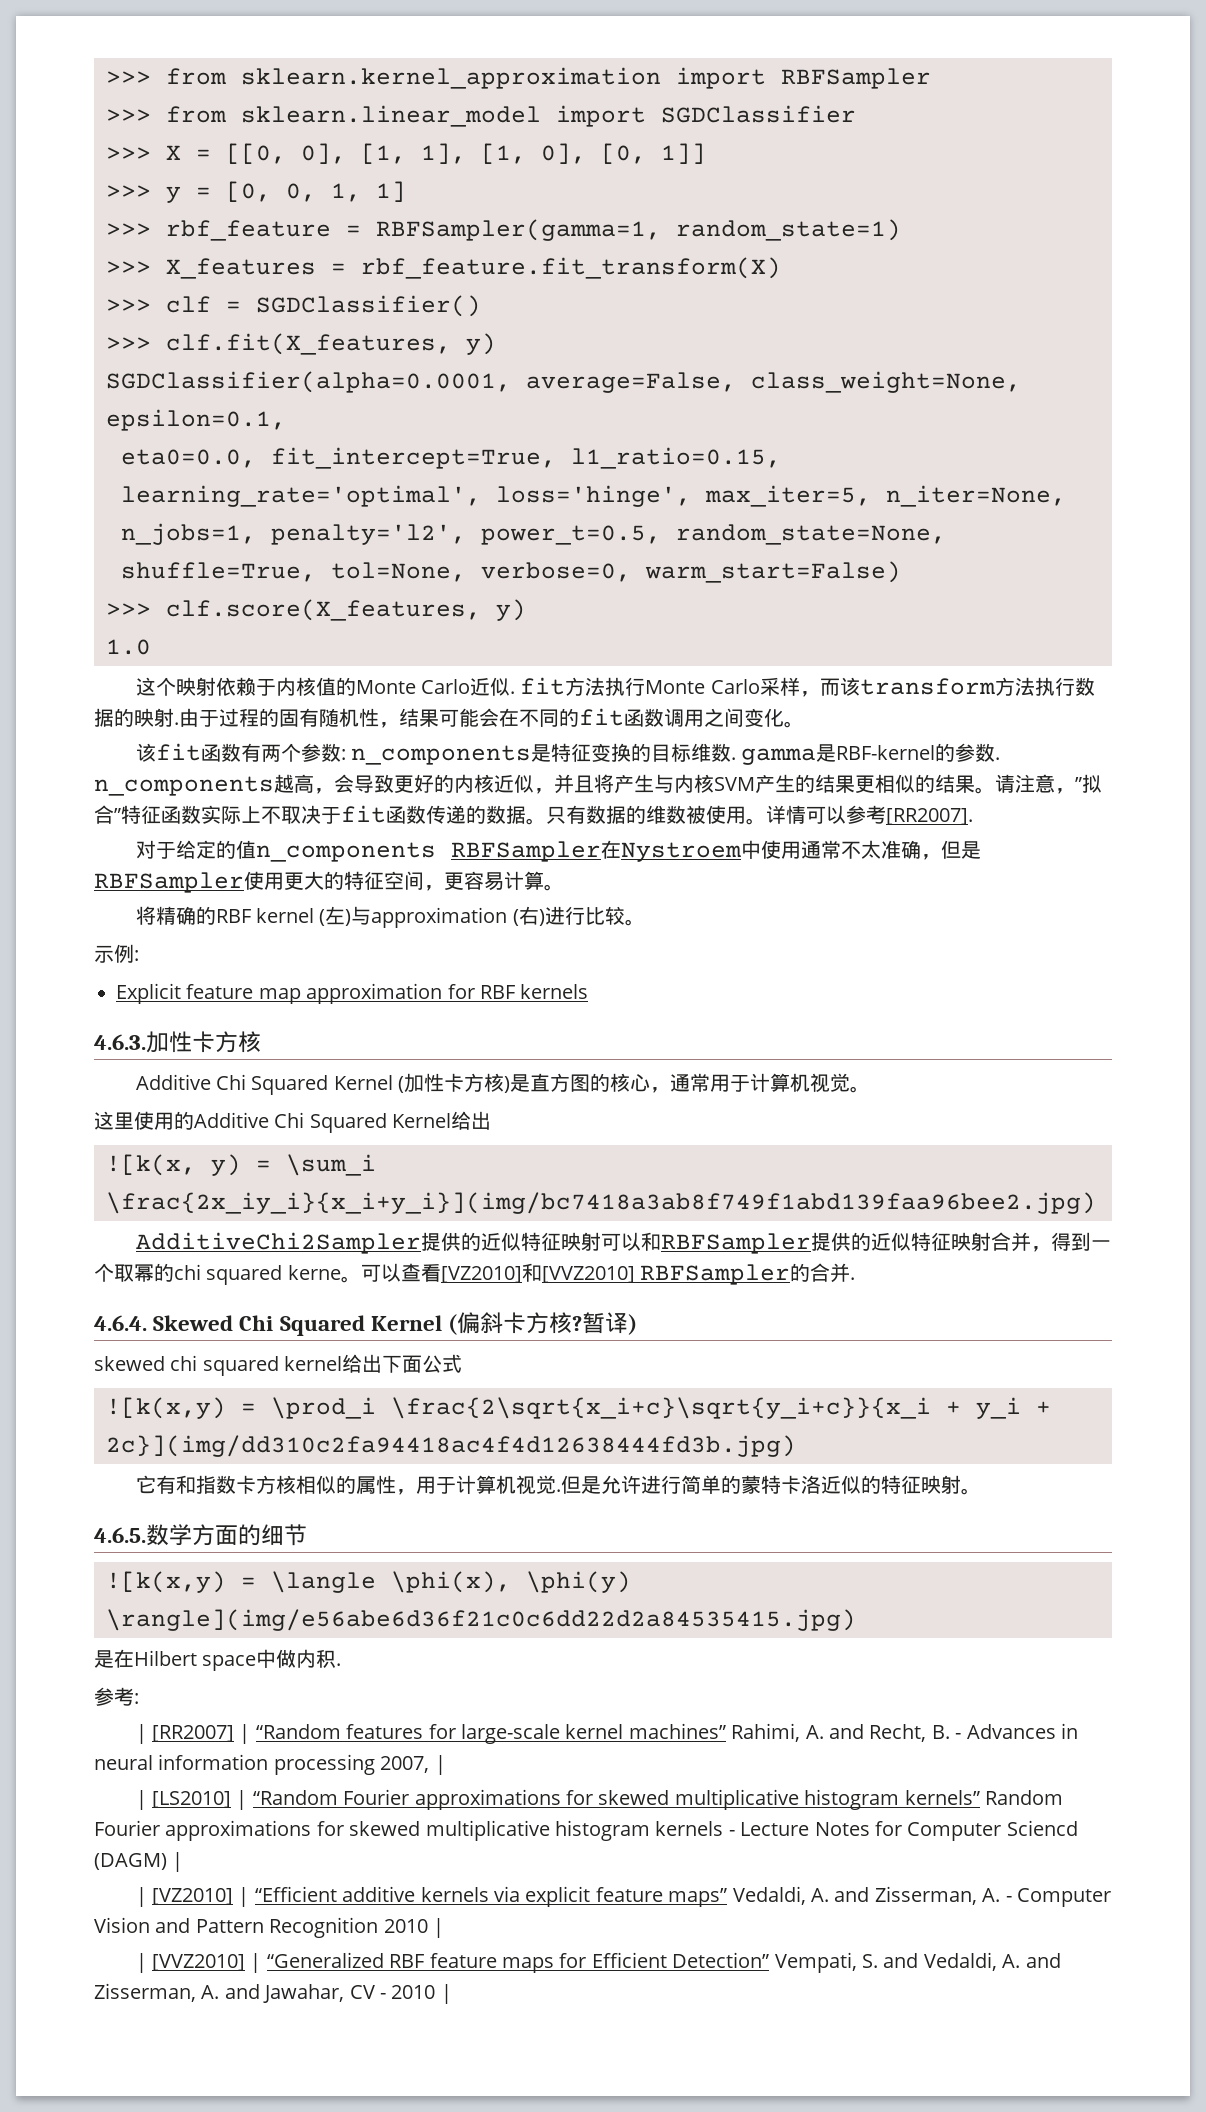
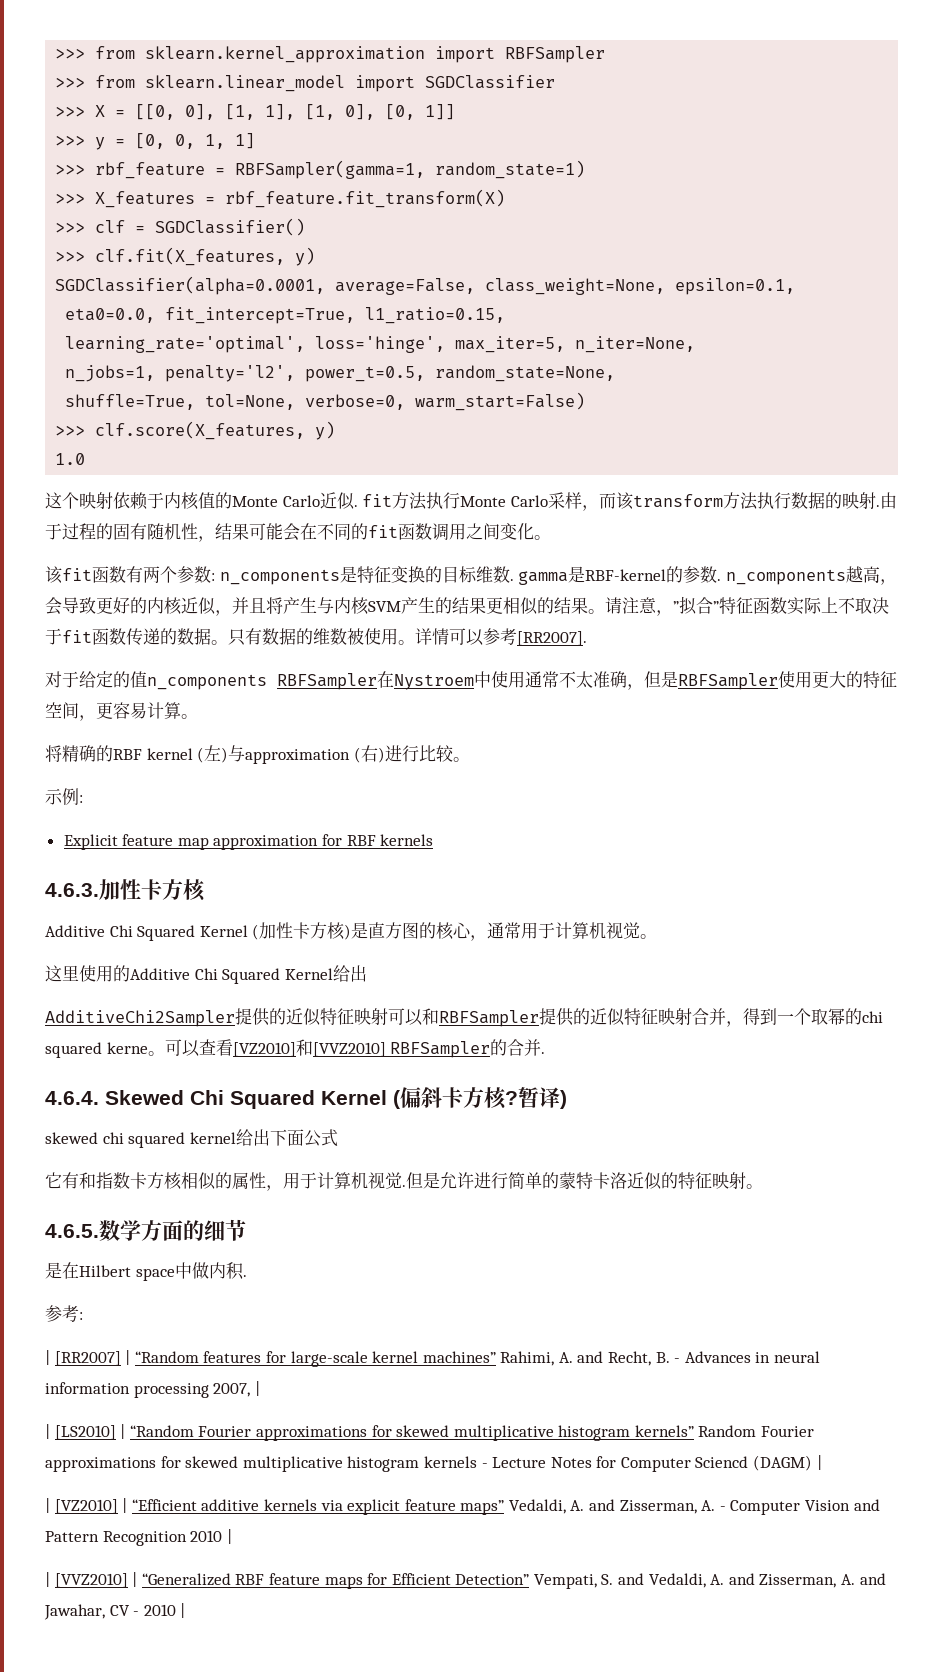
[106,1154,376,1176] [106,1192,1096,1214] // ![k(x, y) = \sum_i \frac{2x_iy_i}{x_i+y_i}](img/bc7418a3ab8f749f1abd139faa96bee2.jpg) -> (367, 973) none
[106,1397,1051,1419] [106,1435,796,1457] // ![k(x,y) = \prod_i \frac{2\sqrt{x_i+c}\sqrt{y_i+c}}{x_i + y_i + 2c}](img/dd310c2fa94418ac4f4d12638444fd3b.jpg) -> (338, 1138) none
[106,1571,631,1593] [106,1609,856,1631] // ![k(x,y) = \langle \phi(x), \phi(y) \rangle](img/e56abe6d36f21c0c6dd22d2a84535415.jpg) -> (246, 1230) none

